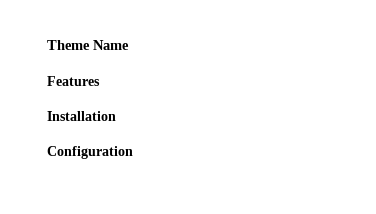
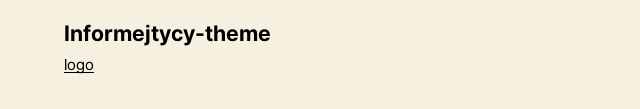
[47,40,129,50] [47,76,100,86] [47,111,116,121] [47,146,133,159] Theme Name // Features // Installation // Configuration -> [64,24,271,46] [64,59,94,74] Informejtycy-theme // logo

